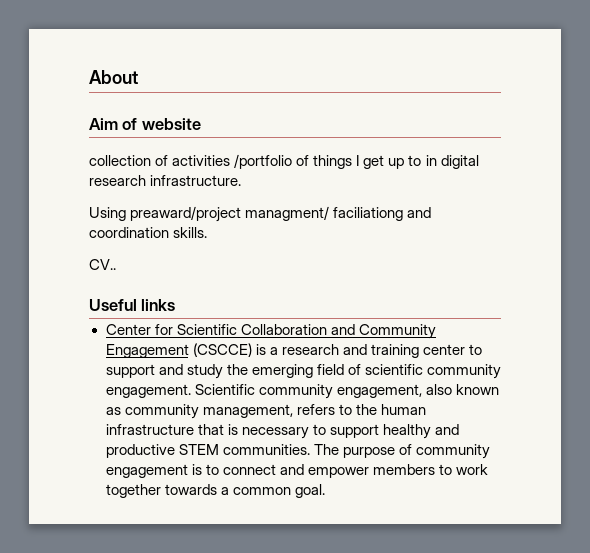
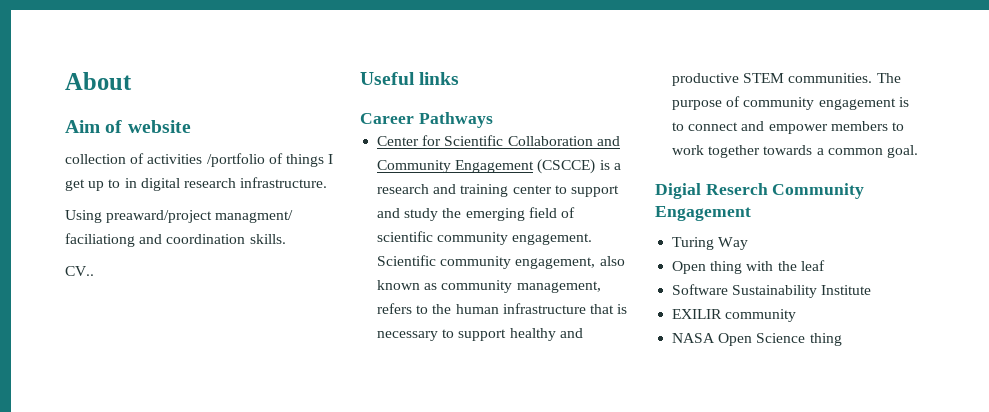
(176, 305) none -> [360,112,493,128] // Career Pathways
(325, 491) none -> [655,183,865,199] [655,206,751,221] [672,237,749,250] [672,260,825,274] [672,284,872,298] [672,309,797,322] [672,333,842,346] // Digial Reserch Community Engagement // Turing Way // Open thing with the leaf // Software Sustainability Institute // EXILIR community // NASA Open Science thing

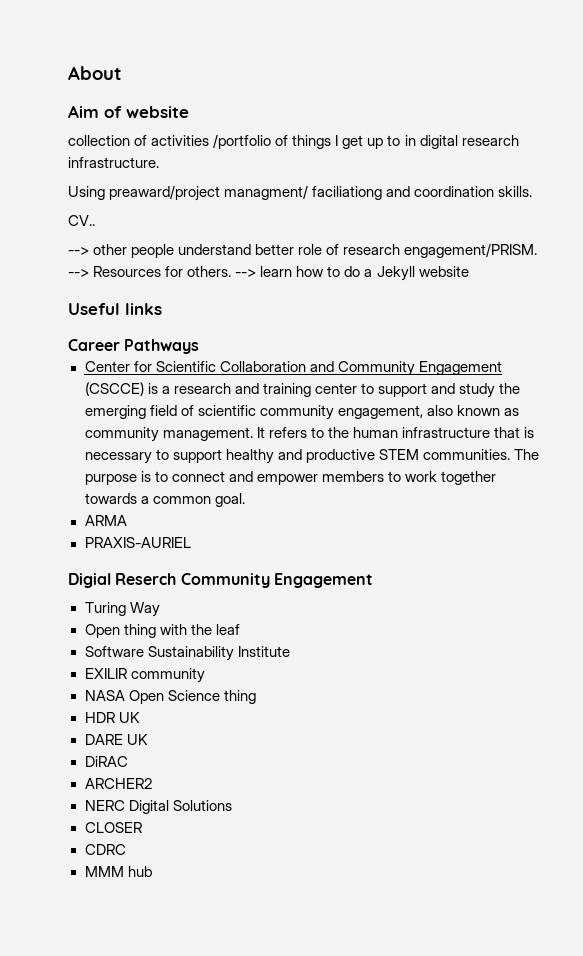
(94, 271) none -> [68,243,538,258] [68,266,469,281] // --> other people understand better role of research engagement/PRISM. --> Resources for others. --> learn how to do a Jekyll website
[512,233,593,245] [377,255,512,269] engagement. Scientific community -> (334, 412) none
[516,281,601,293] management, -> [162,427,265,441] management. It
[726,96,896,110] of community engagement -> (137, 479) none
(918, 151) none -> [84,515,127,526] [84,537,191,548] // ARMA // PRAXIS-AURIEL
(842, 339) none -> [84,712,140,723] [84,734,148,745] [84,756,128,767] [84,778,152,789] [84,800,232,814] [84,822,142,833] [84,844,126,855] [84,866,152,877] // HDR UK // DARE UK // DiRAC // ARCHER2 // NERC Digital Solutions // CLOSER // CDRC // MMM hub

